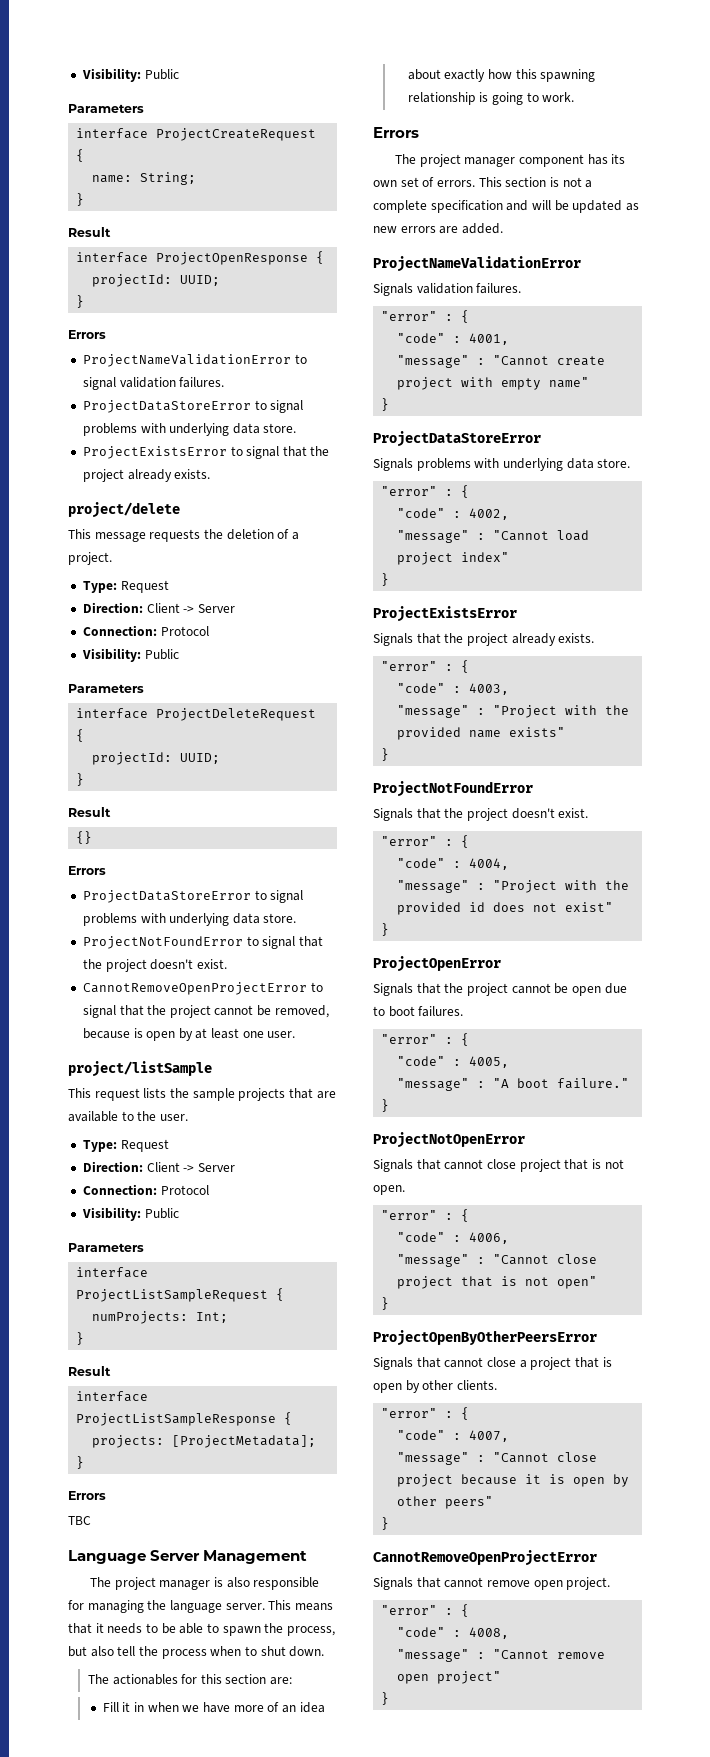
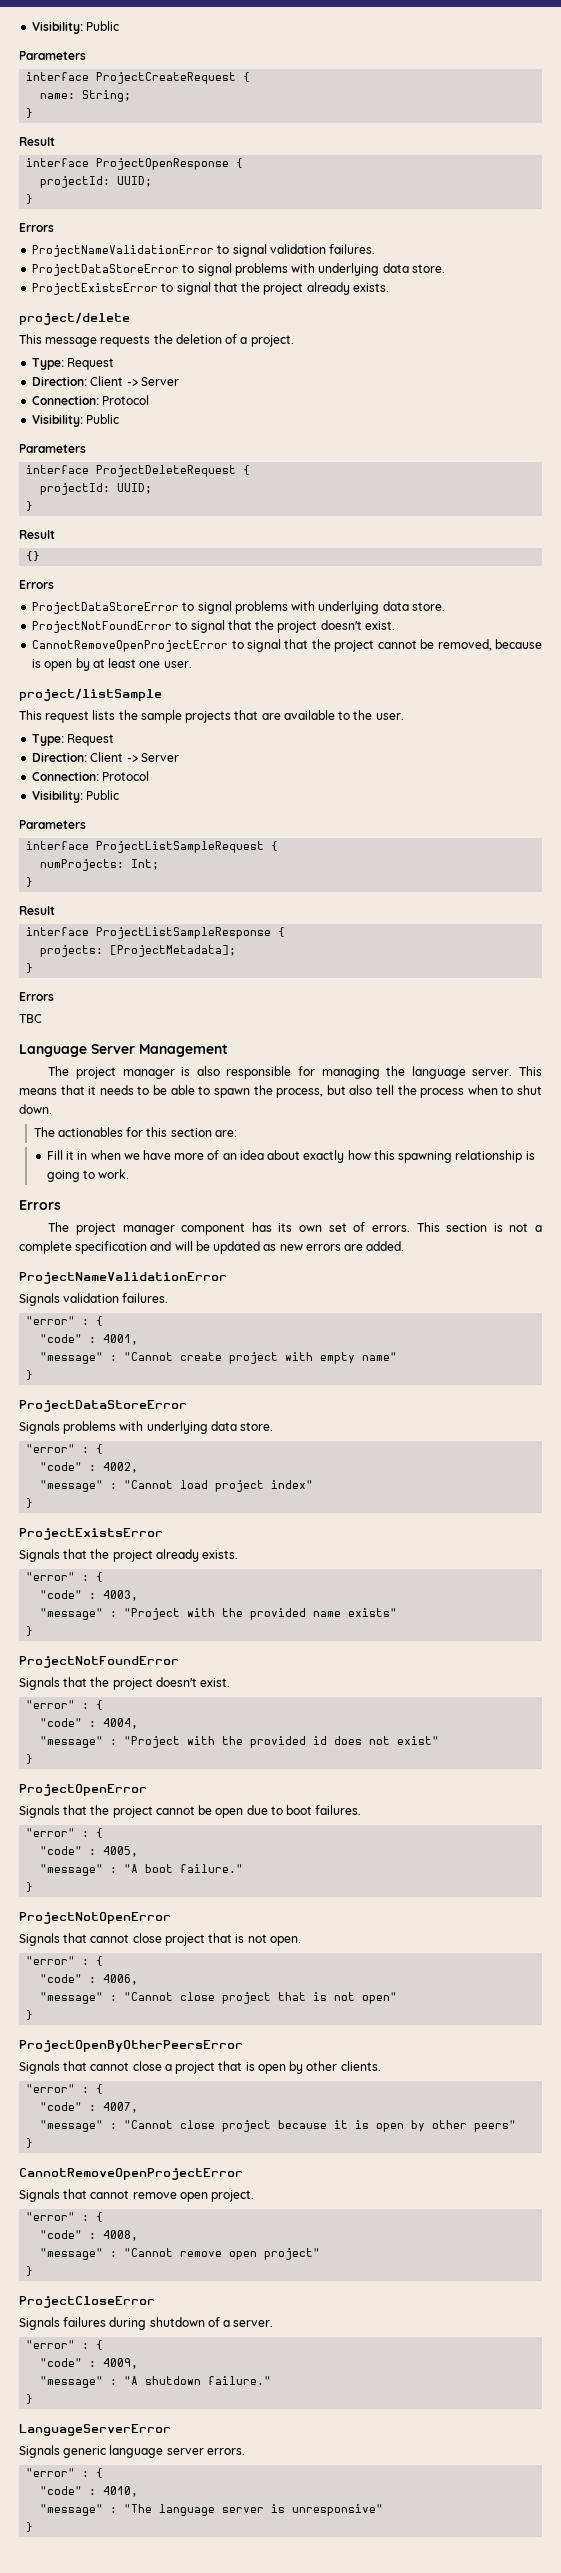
(390, 1698) none -> [19,2296,155,2308] [19,2317,274,2330] [26,2340,104,2350] [40,2358,139,2369] [40,2376,272,2388] [26,2394,34,2404] [19,2424,171,2436] [19,2445,245,2458] [26,2468,104,2478] [40,2486,139,2497] [40,2504,384,2516] [26,2522,34,2532] // ProjectCloseError // Signals failures during shutdown of a server. // "error" : { // "code" : 4009, // "message" : "A shutdown failure." // } // LanguageServerError // Signals generic language server errors. // "error" : { // "code" : 4010, // "message" : "The language server is unresponsive" // }

